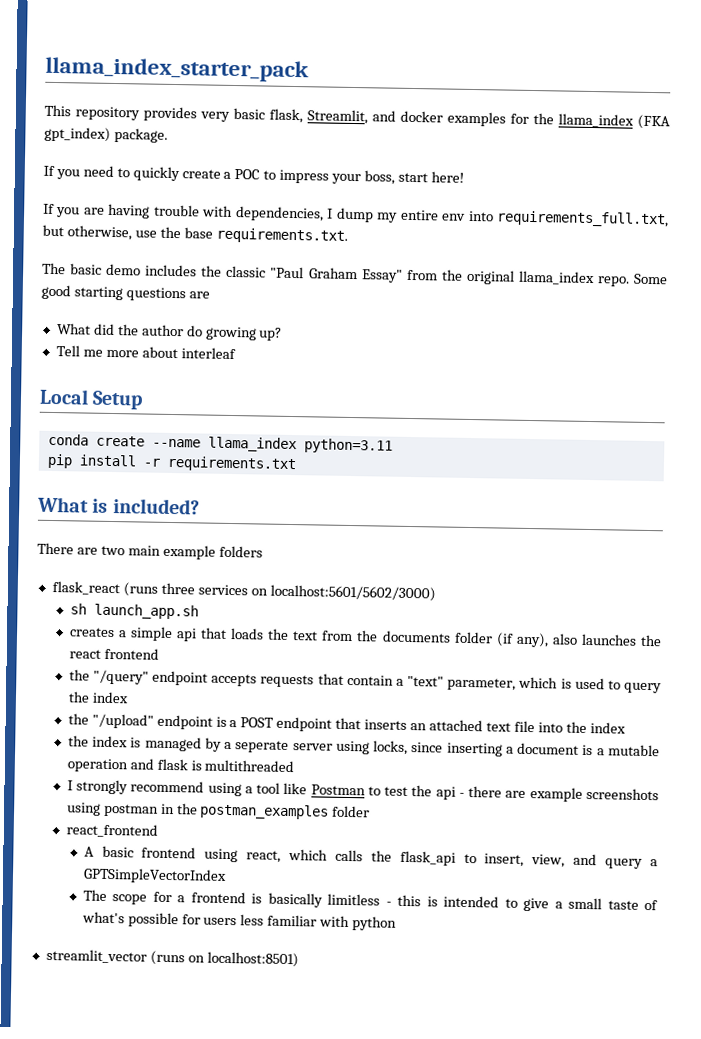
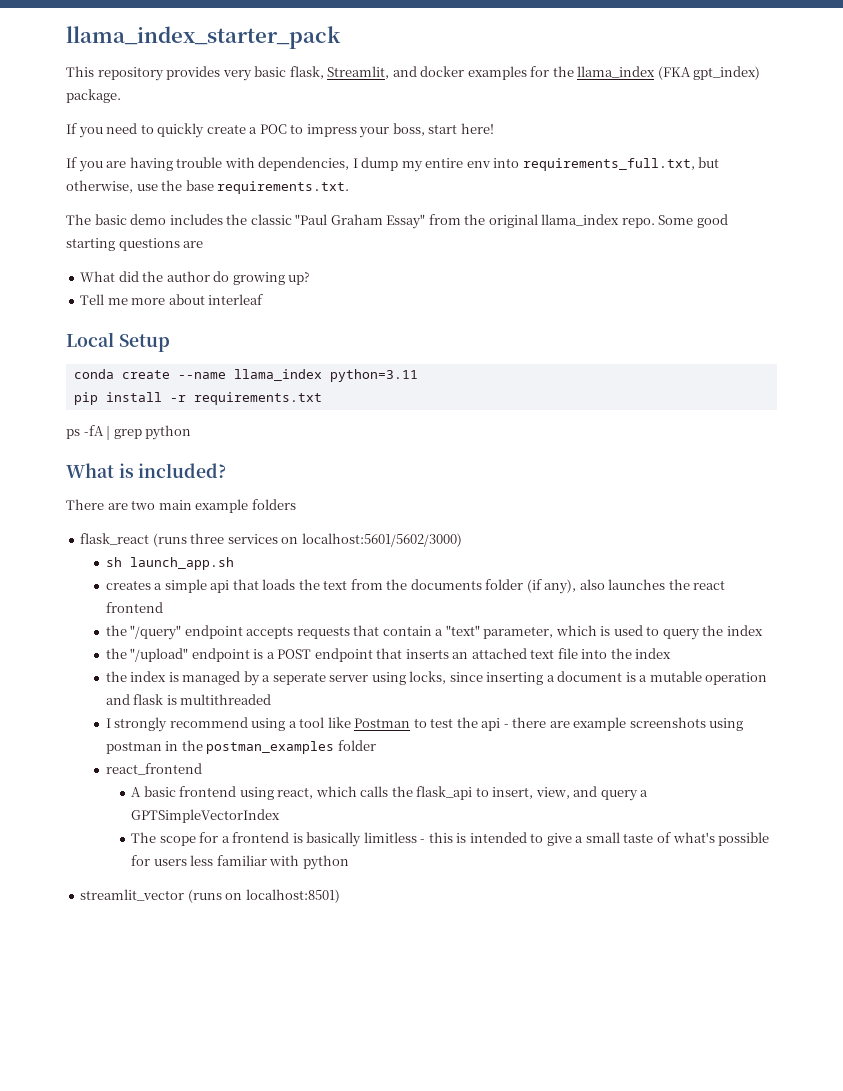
(297, 464) none -> [66,425,192,440] // ps -fA | grep python

